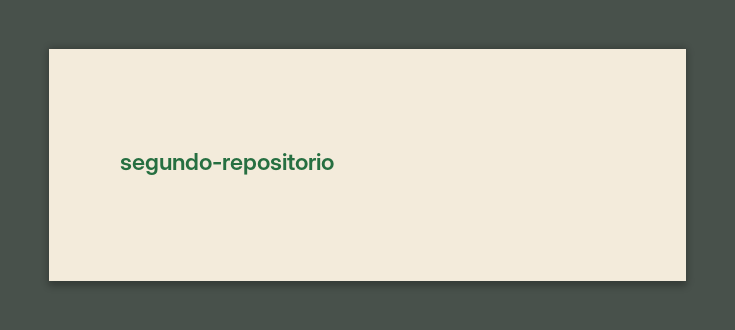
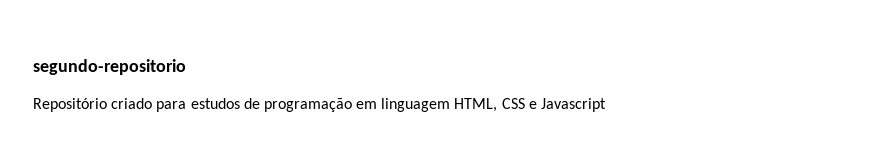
(334, 164) none -> [33,98,607,112] // Repositório criado para estudos de programação em linguagem HTML, CSS e Javascript

